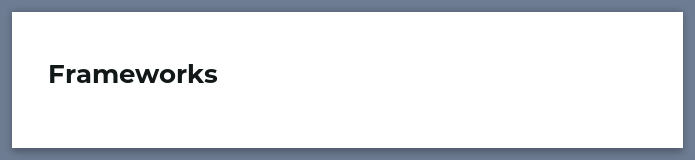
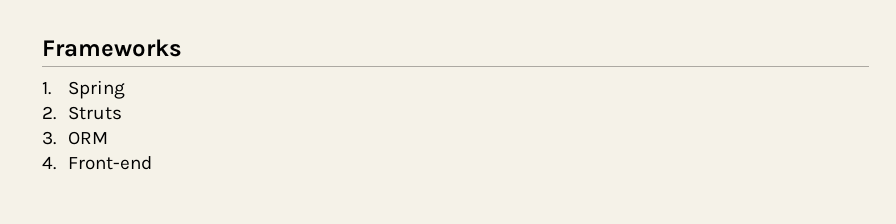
(218, 73) none -> [42,80,125,99] [42,106,122,120] [42,131,108,145] [42,156,152,170] // 1. Spring // 2. Struts // 3. ORM // 4. Front-end

